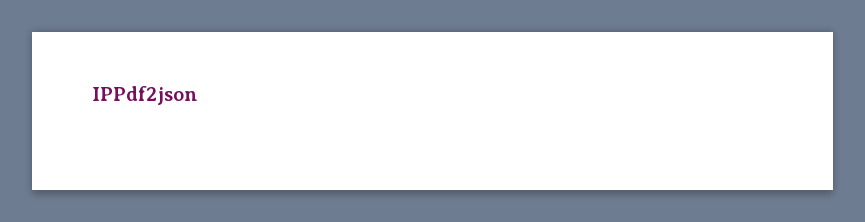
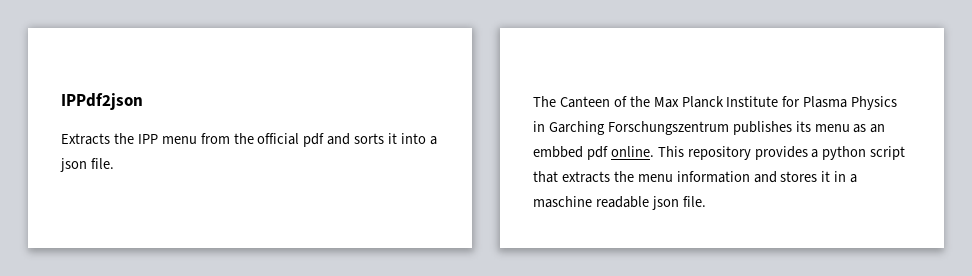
(198, 95) none -> [61,133,437,147] [60,158,114,172] [533,96,898,110] [533,121,886,135] [533,146,906,160] [533,171,858,183] [533,196,706,210] // Extracts the IPP menu from the official pdf and sorts it into a json file. // The Canteen of the Max Planck Institute for Plasma Physics in Garching Forschungszentrum publishes its menu as an embbed pdf online. This repository provides a python script that extracts the menu information and stores it in a maschine readable json file.

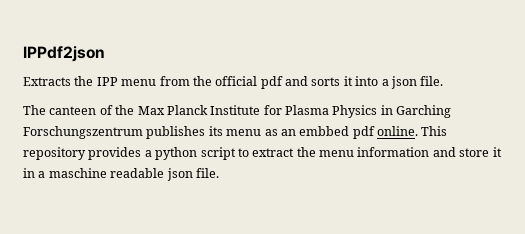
[559,96,610,108] Canteen -> [49,106,97,115] canteen
[533,171,610,183] that extracts -> [237,148,295,157] to extract
[780,171,818,182] stores -> [459,148,490,157] store

